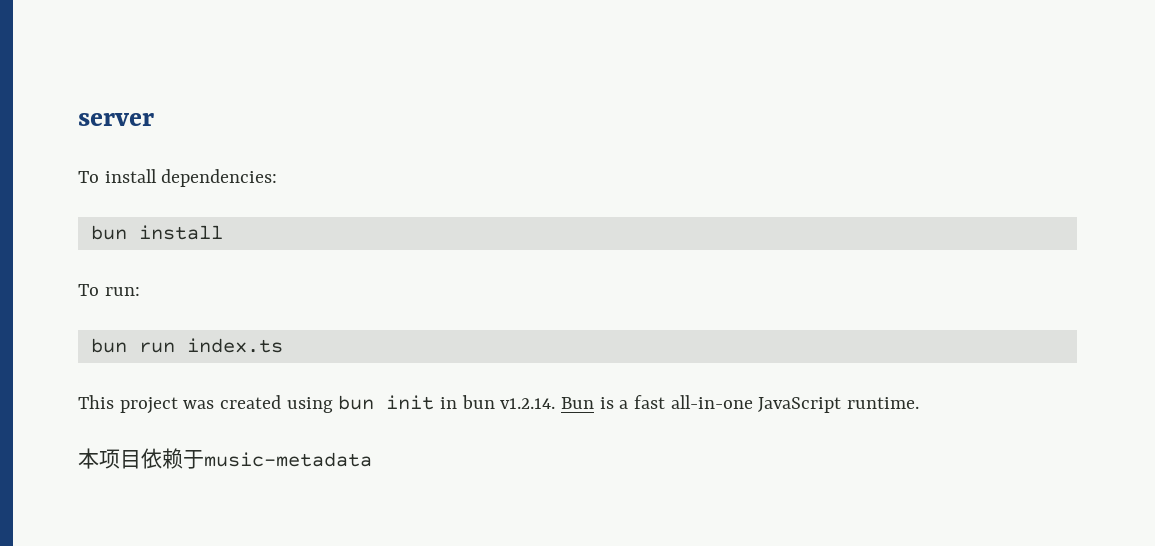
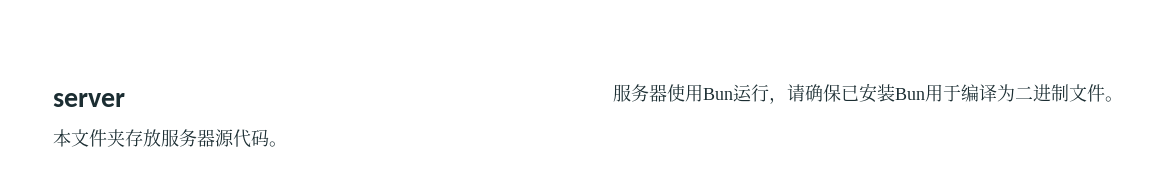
[78,169,278,187] [90,225,223,240] [78,284,140,296] [90,338,283,353] [78,395,920,414] [78,448,372,469] To install dependencies: // bun install // To run: // bun run index.ts // This project was created using bun init in bun v1.2.14. Bun is a fast all-in-one JavaScript runtime. // 本项目依赖于music-metadata -> [53,129,287,148] [613,83,1123,104] 本文件夹存放服务器源代码。 // 服务器使用Bun运行，请确保已安装Bun用于编译为二进制文件。

